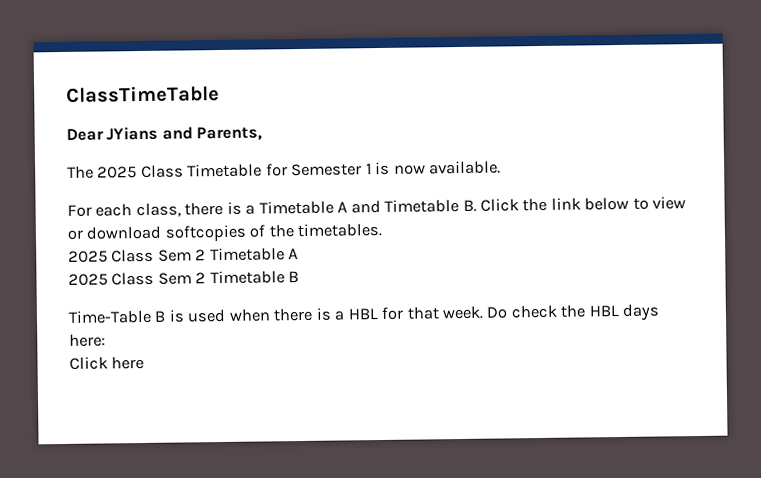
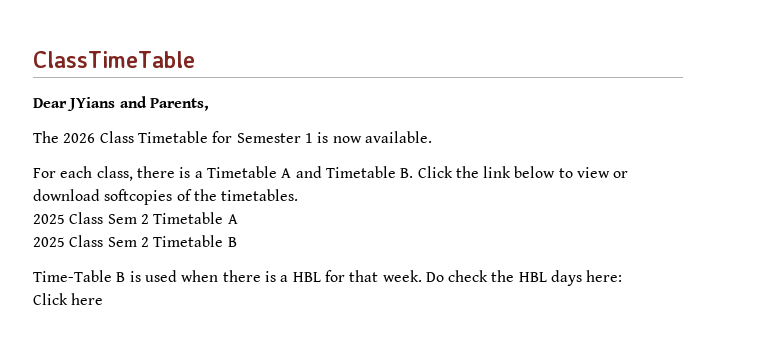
[97,166,138,179] 2025 -> [63,133,96,143] 2026

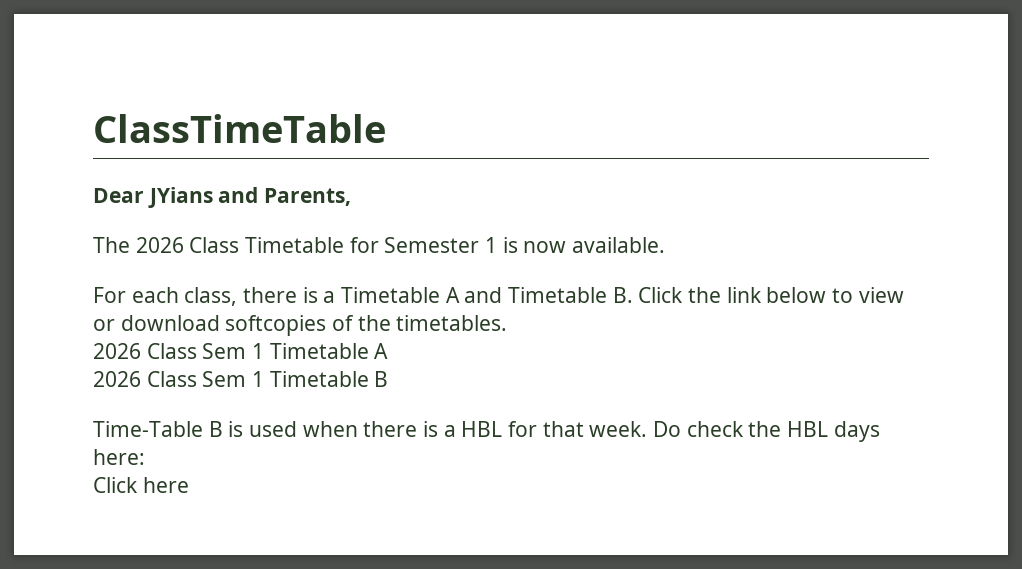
[33,212,149,224] 2025 Class Sem 2 -> [93,343,265,359] 2026 Class Sem 1
[33,235,149,247] 2025 Class Sem 2 -> [93,371,265,387] 2026 Class Sem 1

